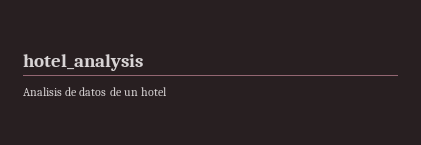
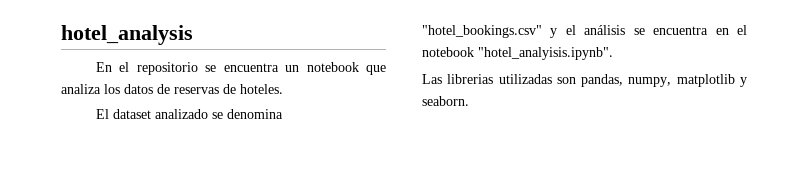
[23,87,168,96] Analisis de datos de un hotel -> [96,62,386,75] [61,84,283,94] [96,109,284,119] [422,25,747,38] [422,47,613,60] [422,74,747,87] [422,96,469,106] En el repositorio se encuentra un notebook que analiza los datos de reservas de hoteles. // El dataset analizado se denomina "hotel_bookings.csv" y el análisis se encuentra en el notebook "hotel_analyisis.ipynb". // Las librerias utilizadas son pandas, numpy, matplotlib y seaborn.

